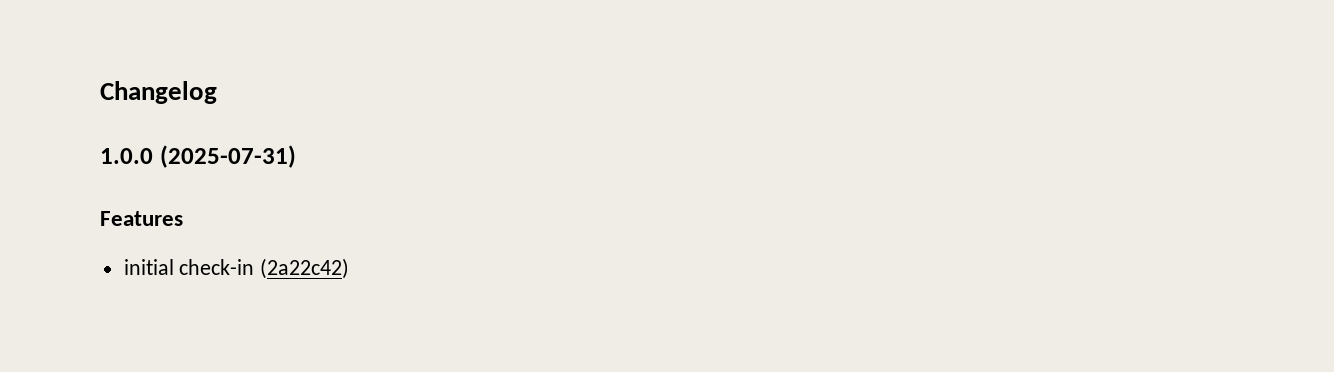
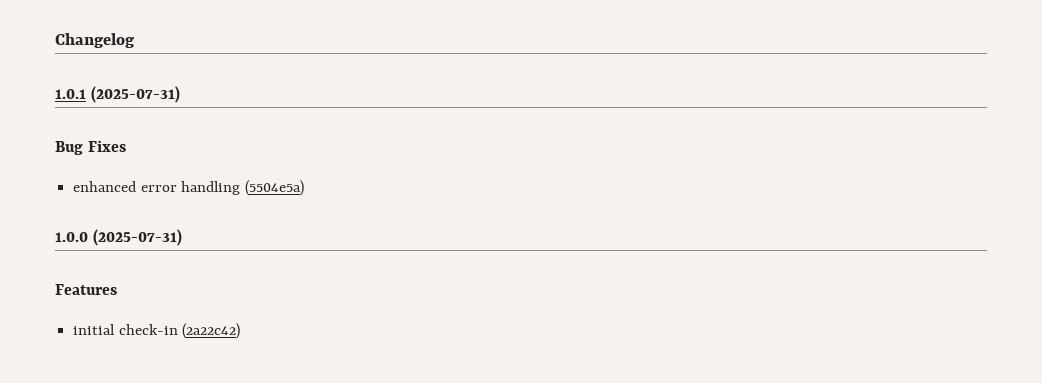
(217, 92) none -> [55,86,180,103] [55,140,126,155] [73,180,304,196] // 1.0.1 (2025-07-31) // Bug Fixes // enhanced error handling (5504e5a)

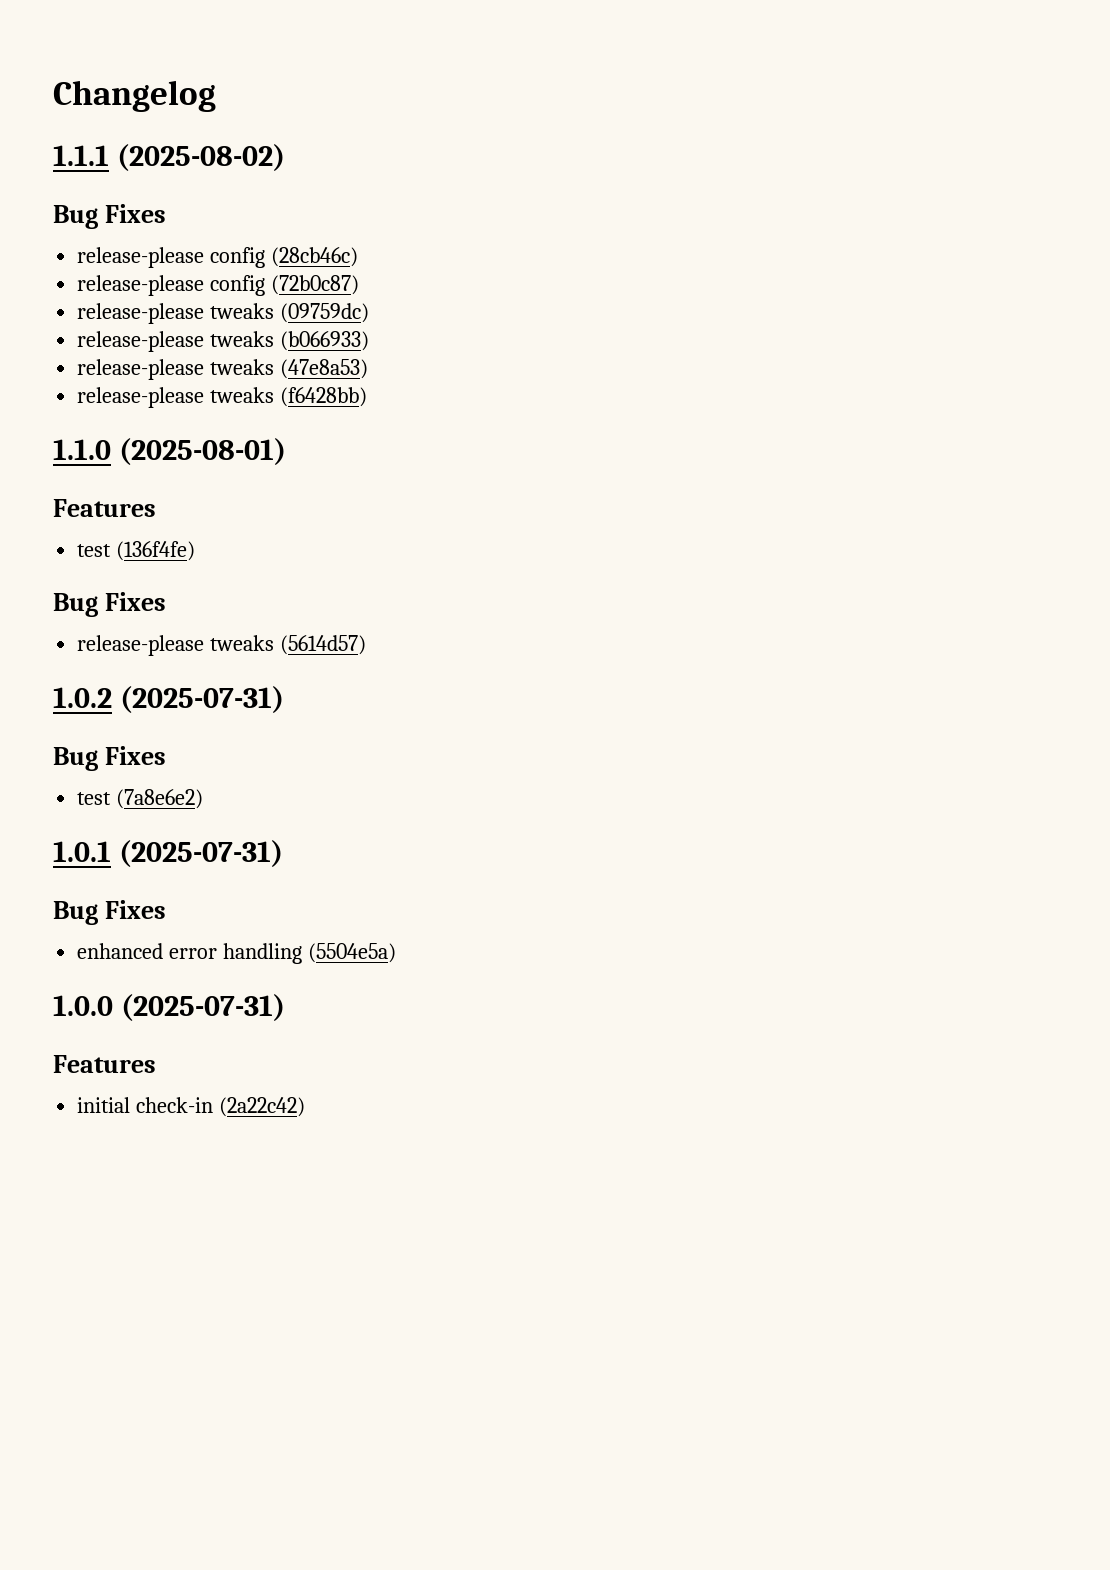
(135, 40) none -> [53,144,285,171] [53,204,166,229] [77,247,359,268] [77,275,360,296] [77,303,370,324] [77,331,370,352] [77,359,369,380] [77,387,368,408] [53,438,286,465] [53,499,156,517] [77,541,196,561] [53,592,166,617] [77,635,367,656] [53,686,284,713] [53,746,166,771] [77,789,204,809] // 1.1.1 (2025-08-02) // Bug Fixes // release-please config (28cb46c) // release-please config (72b0c87) // release-please tweaks (09759dc) // release-please tweaks (b066933) // release-please tweaks (47e8a53) // release-please tweaks (f6428bb) // 1.1.0 (2025-08-01) // Features // test (136f4fe) // Bug Fixes // release-please tweaks (5614d57) // 1.0.2 (2025-07-31) // Bug Fixes // test (7a8e6e2)

